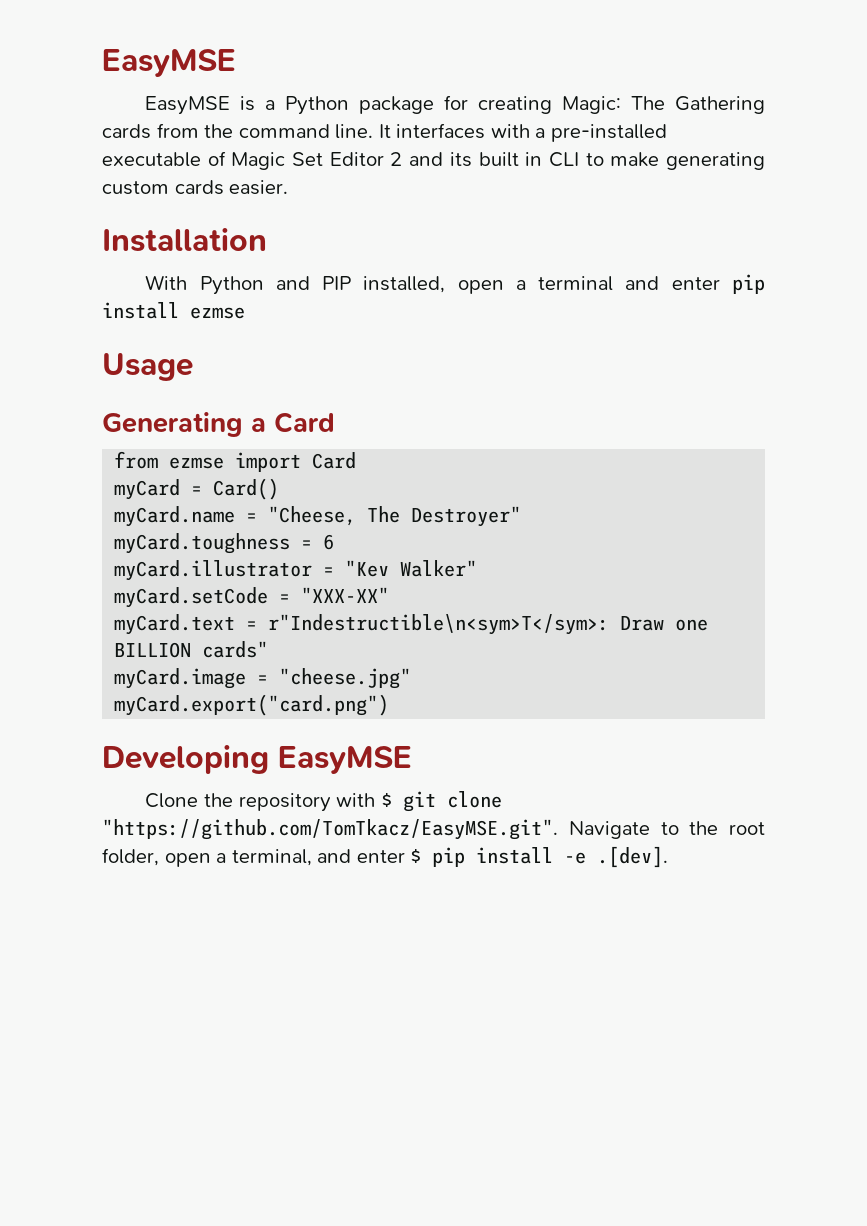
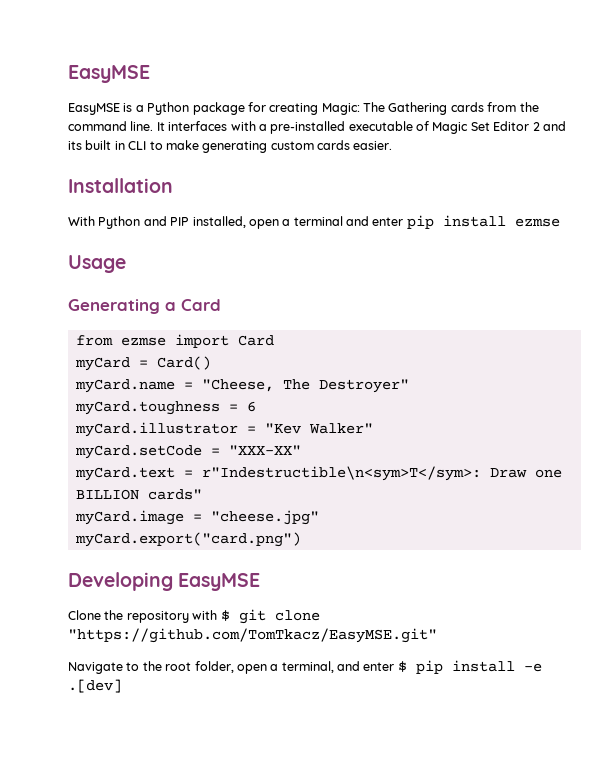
[102,819,558,840] "https://github.com/TomTkacz/EasyMSE.git". -> [68,628,437,643] "https://github.com/TomTkacz/EasyMSE.git" //
[597,846,669,868] .[dev]. -> [68,679,122,693] .[dev]

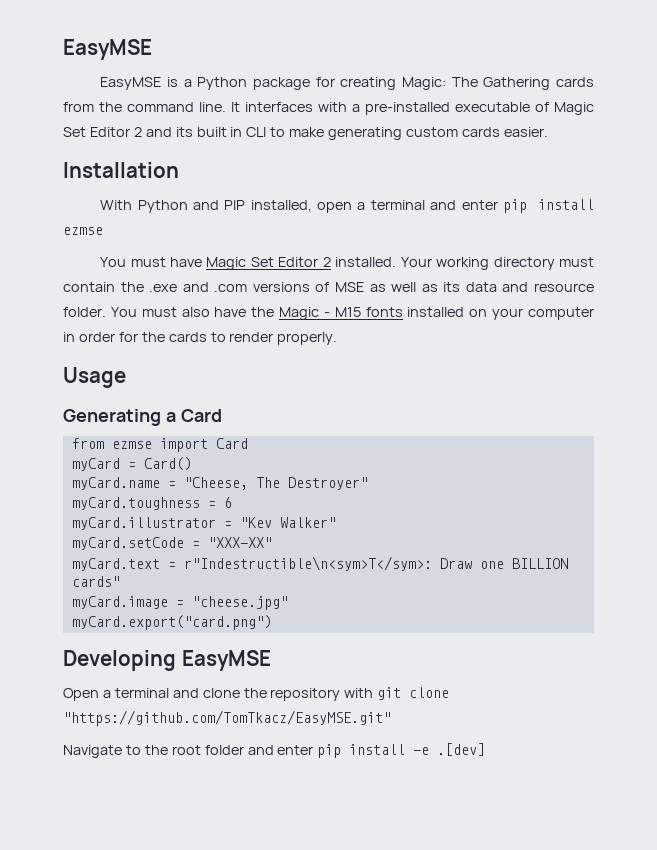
(560, 222) none -> [100,257,594,270] [63,282,594,292] [63,307,595,320] [63,332,338,345] // You must have Magic Set Editor 2 installed. Your working directory must contain the .exe and .com versions of MSE as well as its data and resource folder. You must also have the Magic - M15 fonts installed on your computer in order for the cards to render properly.
[68,610,101,620] Clone -> [63,688,240,701] Open a terminal and clone
[220,610,230,621] $ -> (374, 693) none
[194,661,407,674] folder, open a terminal, and enter $ -> [204,745,314,755] folder and enter

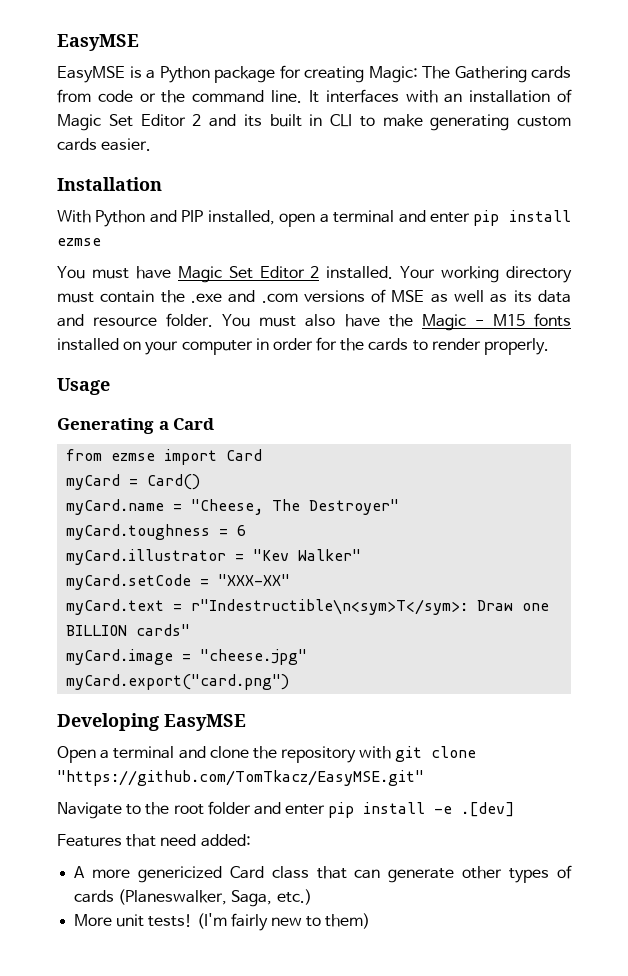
(94, 107) none -> [97,90,156,102] code or
[352,102,530,115] a pre-installed executable -> [444,90,551,103] an installation
(486, 749) none -> [57,834,251,847] [74,865,572,883] [74,889,312,907] [74,913,371,931] // Features that need added: // A more genericized Card class that can generate other types of cards (Planeswalker, Saga, etc.) // More unit tests! (I'm fairly new to them)

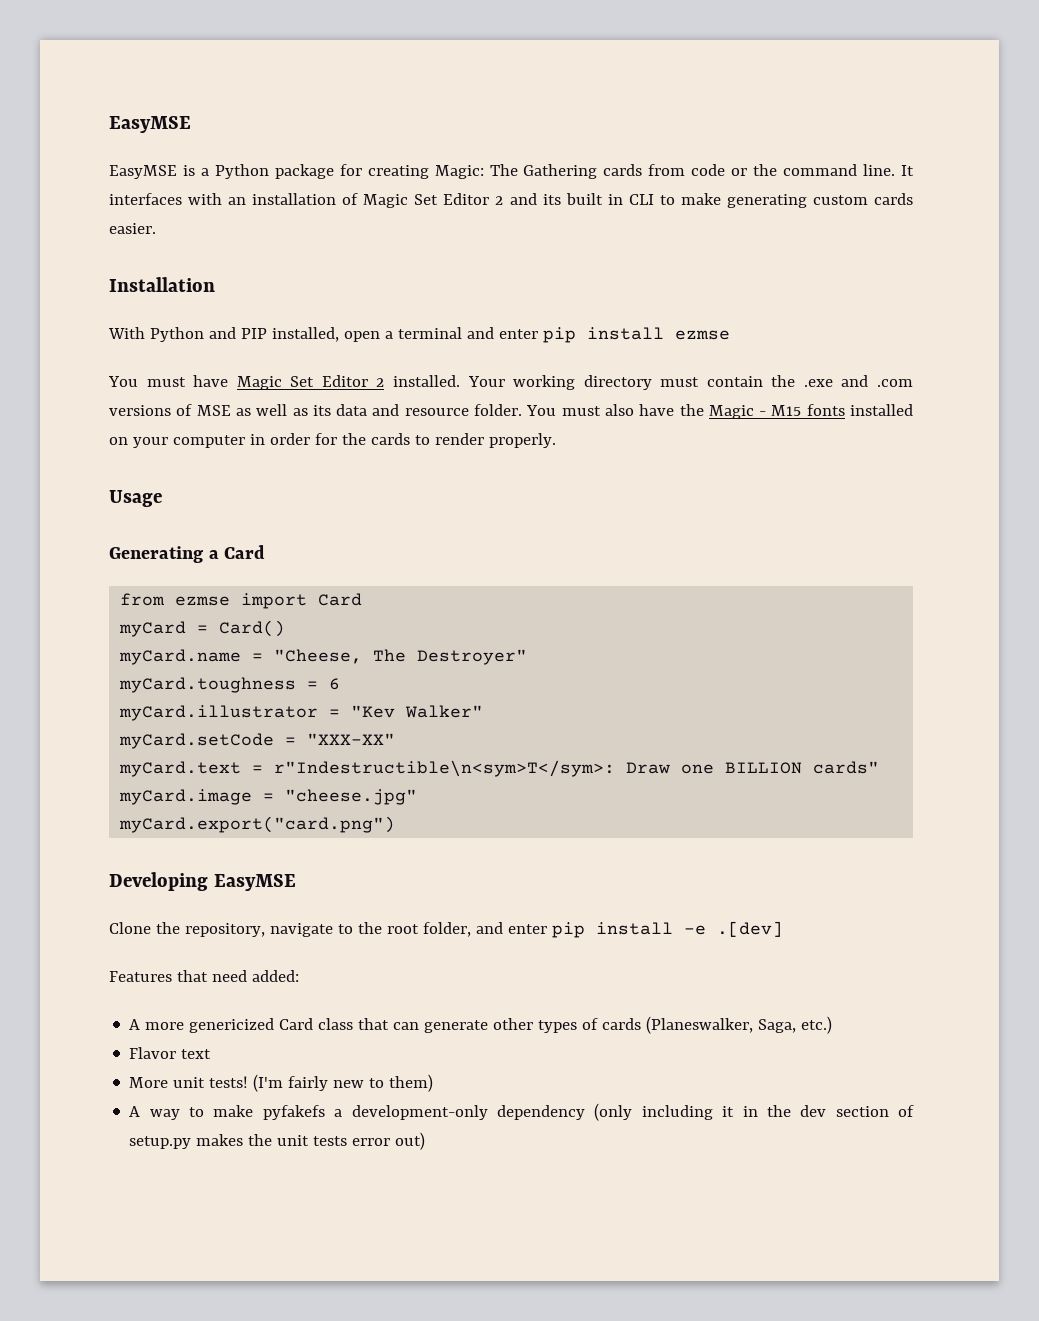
[57,746,477,763] [57,770,424,786] [57,802,122,819] Open a terminal and clone the repository with git clone "https://github.com/TomTkacz/EasyMSE.git" // Navigate -> [109,922,333,937] Clone the repository, navigate
[207,801,251,815] folder -> [422,922,471,937] folder,
(312, 897) none -> [129,1047,212,1059] // Flavor text
(371, 921) none -> [129,1103,914,1121] [129,1132,426,1150] // A way to make pyfakefs a development-only dependency (only including it in the dev section of setup.py makes the unit tests error out)

